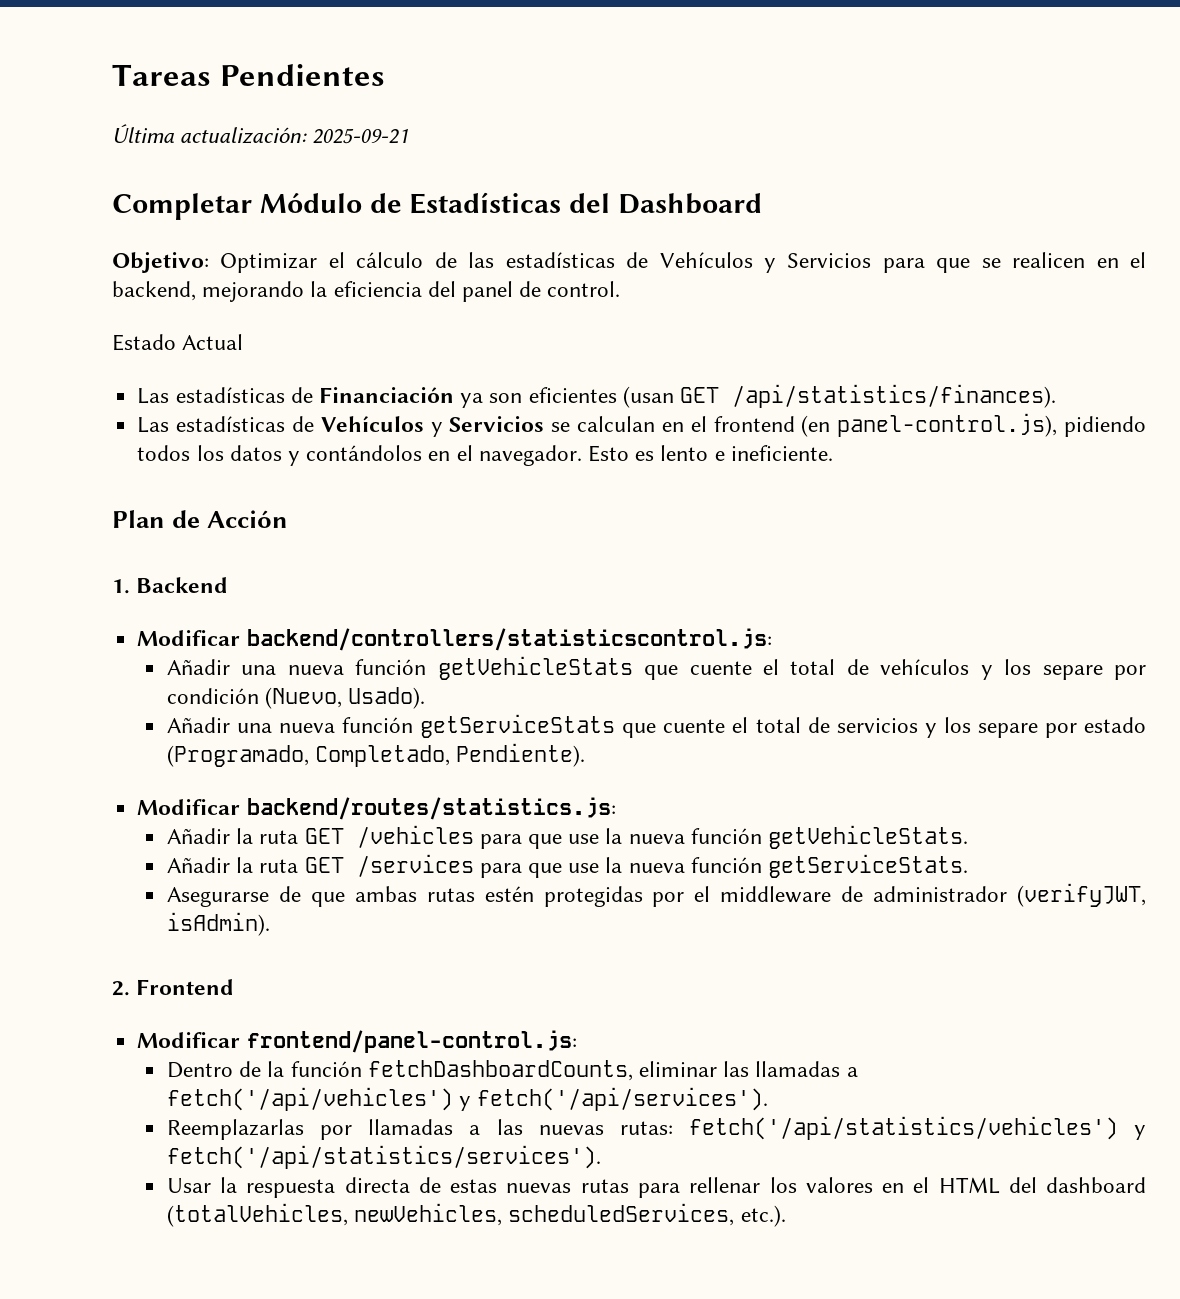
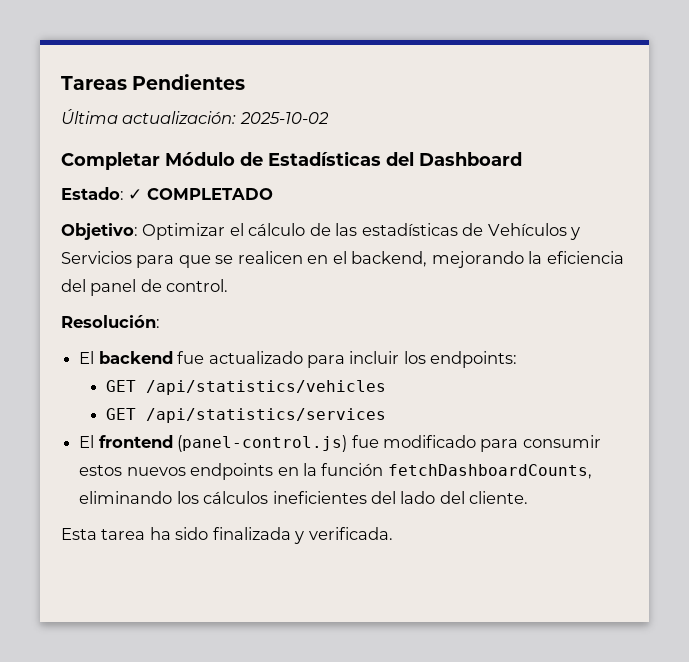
[312,128,410,144] 2025-09-21 -> [239,112,329,124] 2025-10-02
(763, 203) none -> [61,187,273,200] // Estado: ✓ COMPLETADO
[112,334,244,351] [137,384,1056,408] [137,413,1146,437] [137,445,833,466] [112,510,289,528] [112,577,229,594] [137,628,772,651] [166,656,1146,680] [166,687,426,709] [166,714,1146,738] [166,743,586,767] [137,797,616,820] [166,825,969,849] [166,854,969,878] [166,883,1146,907] [166,912,270,936] [112,979,235,996] [137,1030,577,1053] [166,1060,858,1081] [166,1087,769,1111] [166,1116,1147,1140] [166,1145,601,1169] [166,1177,1146,1198] [166,1203,786,1227] Estado Actual // Las estadísticas de Financiación ya son eficientes (usan GET /api/statistics/finances). // Las estadísticas de Vehículos y Servicios se calculan en el frontend (en panel-control.js), pidiendo todos los datos y contándolos en el navegador. Esto es lento e ineficiente. // Plan de Acción // 1. Backend // Modificar backend/controllers/statisticscontrol.js: // Añadir una nueva función getVehicleStats que cuente el total de vehículos y los separe por condición (Nuevo, Usado). // Añadir una nueva función getServiceStats que cuente el total de servicios y los separe por estado (Programado, Completado, Pendiente). // Modificar backend/routes/statistics.js: // Añadir la ruta GET /vehicles para que use la nueva función getVehicleStats. // Añadir la ruta GET /services para que use la nueva función getServiceStats. // Asegurarse de que ambas rutas estén protegidas por el middleware de administrador (verifyJWT, isAdmin). // 2. Frontend // Modificar frontend/panel-control.js: // Dentro de la función fetchDashboardCounts, eliminar las llamadas a fetch('/api/vehicles') y fetch('/api/services'). // Reemplazarlas por llamadas a las nuevas rutas: fetch('/api/statistics/vehicles') y fetch('/api/statistics/services'). // Usar la respuesta directa de estas nuevas rutas para rellenar los valores en el HTML del dashboard (totalVehicles, newVehicles, scheduledServices, etc.). -> [61,315,160,328] [79,351,518,368] [105,380,386,395] [105,408,386,423] [79,435,601,452] [79,463,592,480] [79,491,529,504] [61,527,393,544] Resolución: // El backend fue actualizado para incluir los endpoints: // GET /api/statistics/vehicles // GET /api/statistics/services // El frontend (panel-control.js) fue modificado para consumir estos nuevos endpoints en la función fetchDashboardCounts, eliminando los cálculos ineficientes del lado del cliente. // Esta tarea ha sido finalizada y verificada.

